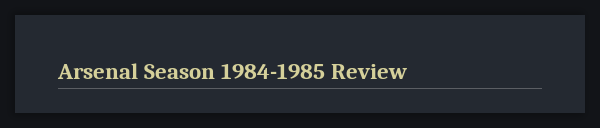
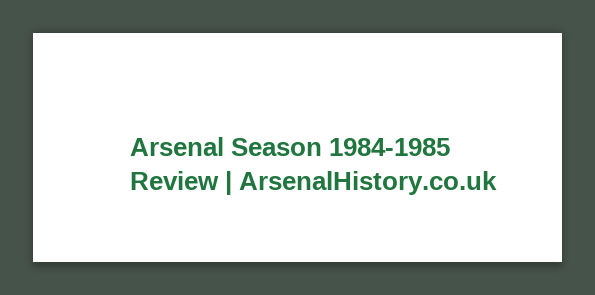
(408, 71) none -> [225,171,498,195] | ArsenalHistory.co.uk

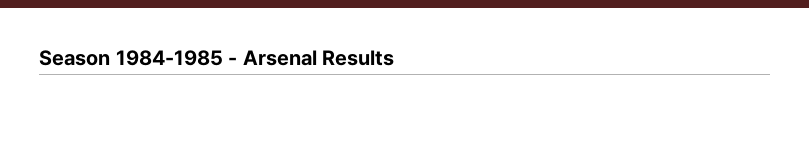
[130,137,224,156] Arsenal -> (39, 58) none
[130,171,498,195] Review | ArsenalHistory.co.uk -> [228,50,395,66] - Arsenal Results

